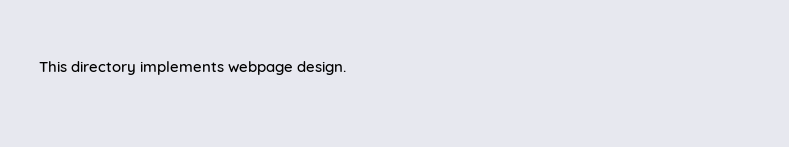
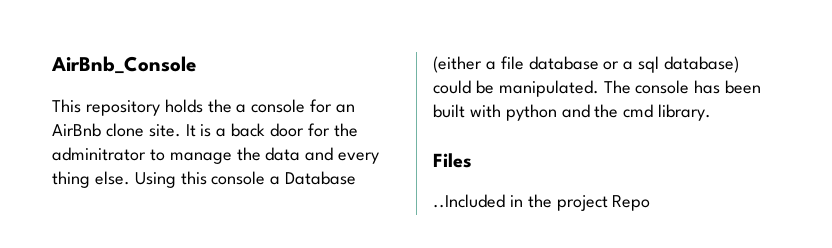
[39,61,347,75] This directory implements webpage design. -> [51,56,196,74] [52,99,356,116] [52,123,358,137] [52,147,380,164] [52,171,357,188] [433,56,740,73] [433,80,762,97] [433,104,712,121] [433,153,472,168] [433,194,651,211] AirBnb_Console // This repository holds the a console for an AirBnb clone site. It is a back door for the adminitrator to manage the data and every thing else. Using this console a Database (either a file database or a sql database) could be manipulated. The console has been built with python and the cmd library. // Files // ..Included in the project Repo

